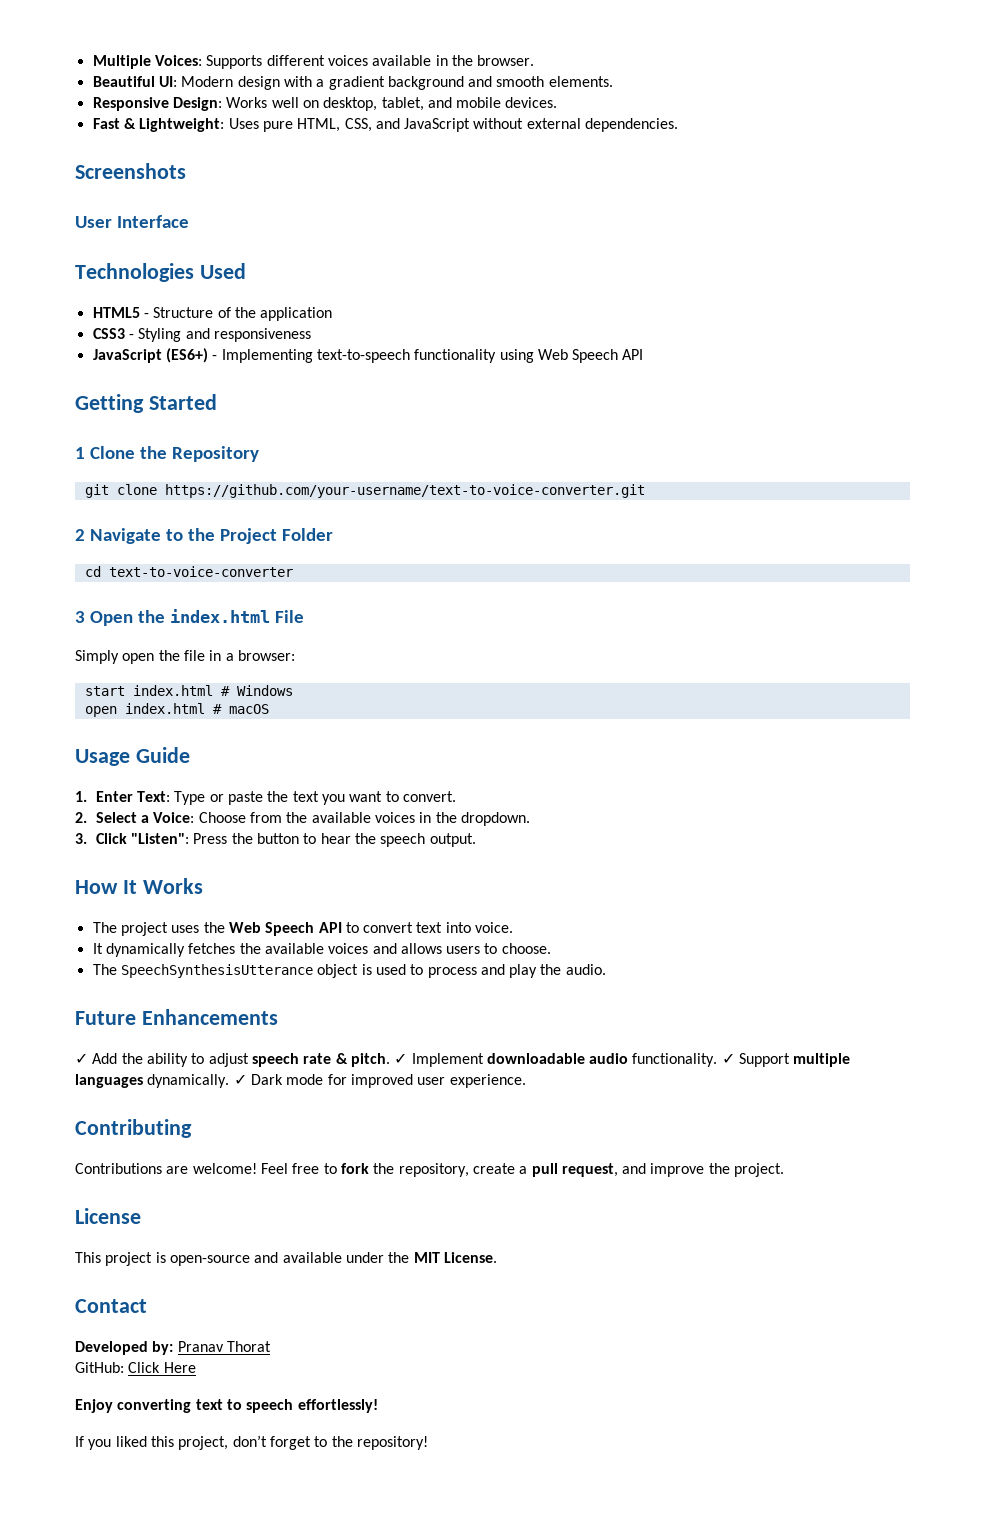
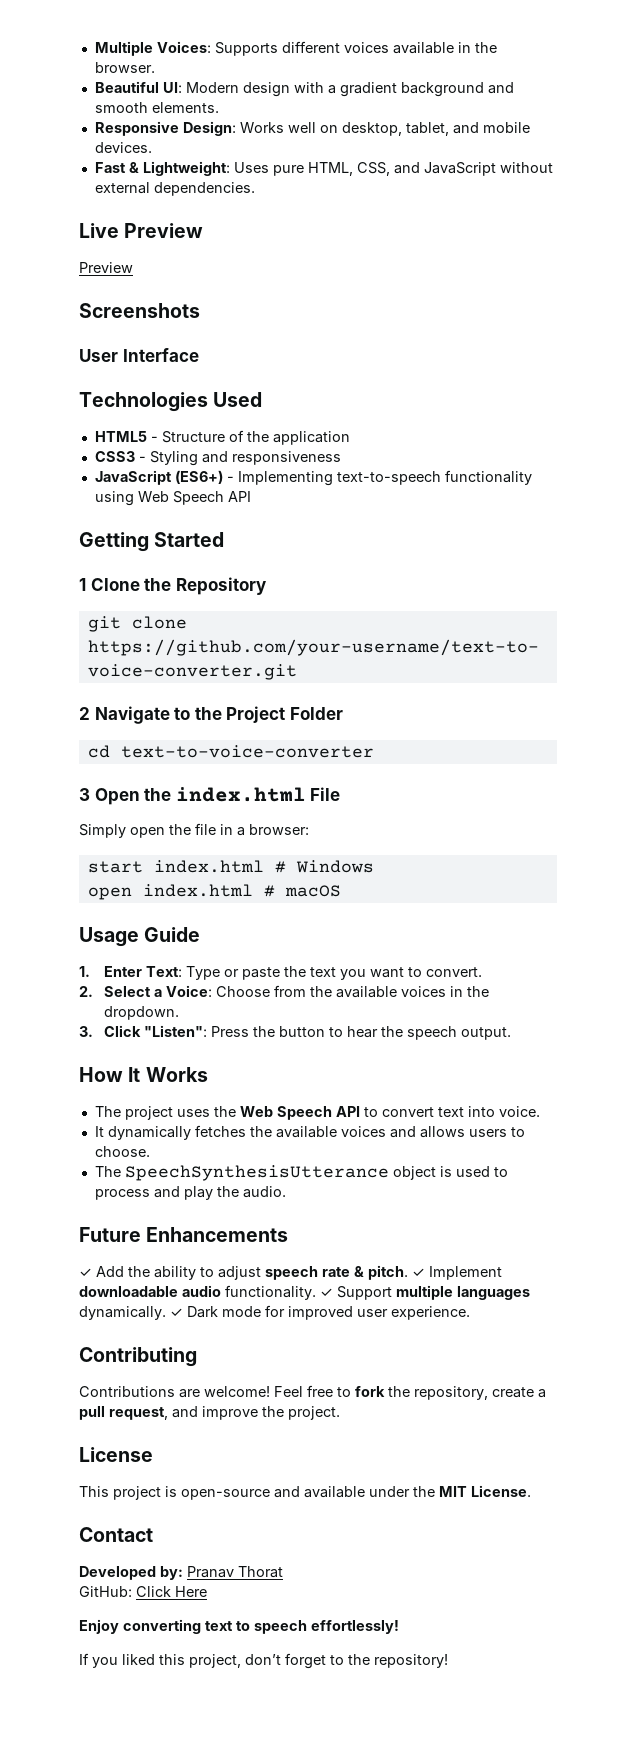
(679, 125) none -> [79,223,204,238] [79,262,133,273] // Live Preview // Preview

